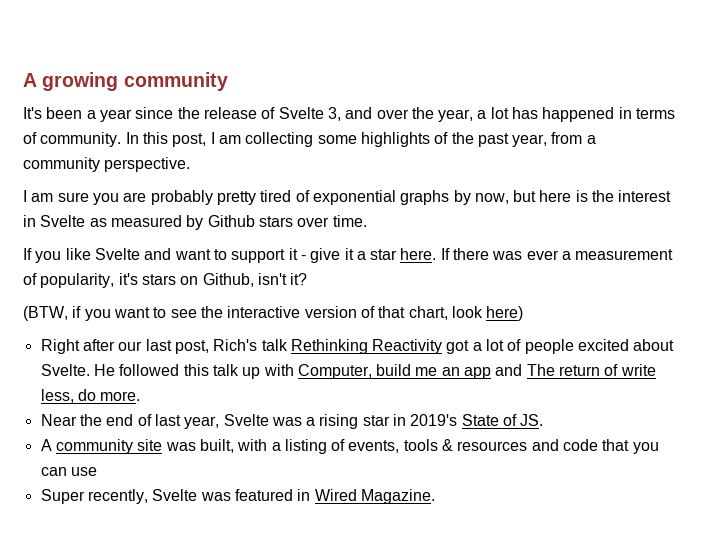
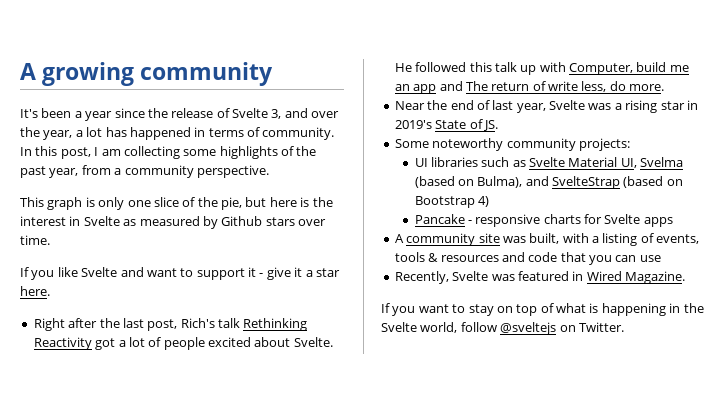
[23,190,509,205] I am sure you are probably pretty tired of exponential graphs by now, -> [20,197,242,210] This graph is only one slice of the pie,
[440,248,674,260] [23,273,308,288] [23,306,524,321] If there was ever a measurement of popularity, it's stars on Github, isn't it? // (BTW, if you want to see the interactive version of that chart, look here) -> (50, 291) none
[118,341,143,351] our -> [99,318,120,328] the
(544, 420) none -> [394,138,630,151] [414,157,684,168] [414,176,683,189] [414,196,489,208] [414,214,673,227] // Some noteworthy community projects: // UI libraries such as Svelte Material UI, Svelma (based on Bulma), and SvelteStrap (based on Bootstrap 4) // Pancake - responsive charts for Svelte apps
[40,489,148,504] Super recently, -> [394,271,449,284] Recently,
(435, 496) none -> [381,303,704,316] [381,322,624,335] // If you want to stay on top of what is happening in the Svelte world, follow @sveltejs on Twitter.

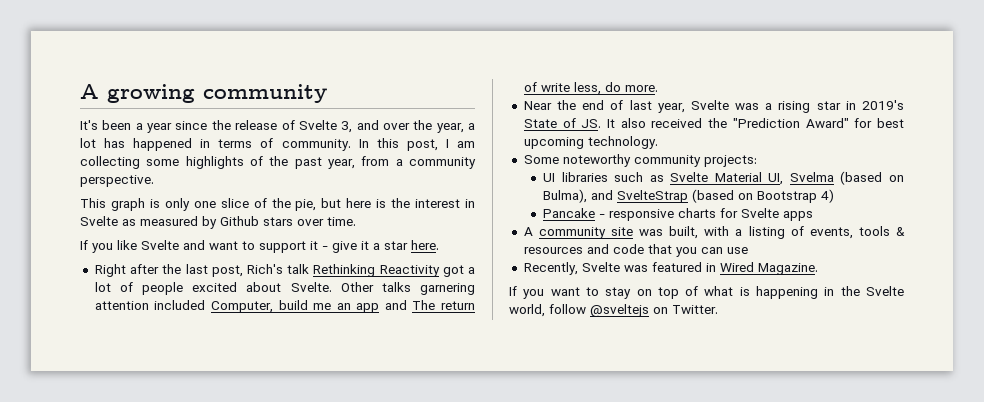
[394,62,566,75] He followed this talk up with -> [340,282,476,295] [94,300,206,310] Other talks garnering attention included
(498, 125) none -> [606,118,904,128] [523,136,658,149] It also received the "Prediction Award" for best upcoming technology.

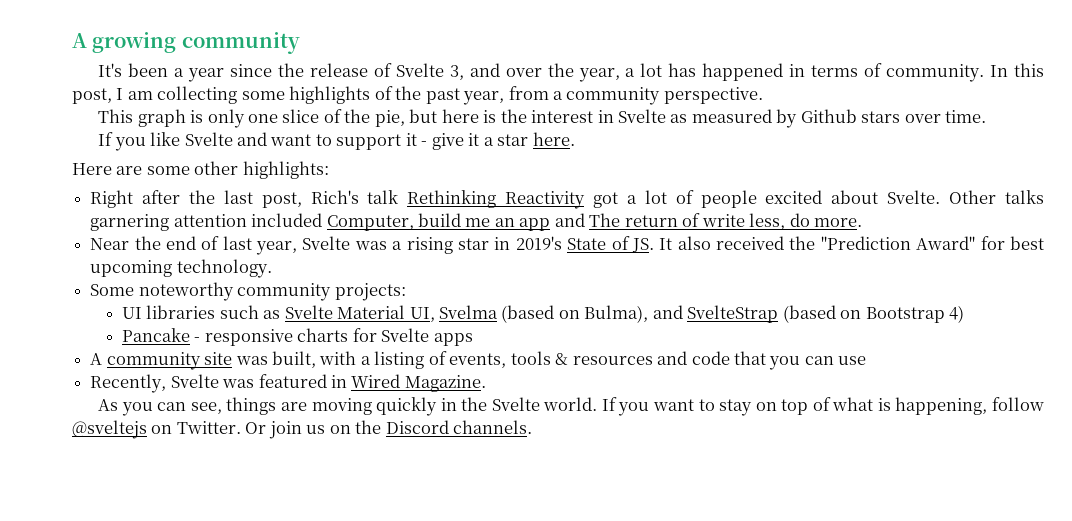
(439, 245) none -> [72,161,329,179] // Here are some other highlights:
(818, 269) none -> [98,397,598,416] As you can see, things are moving quickly in the Svelte world.
[756,286,905,299] [509,304,718,317] happening in the Svelte world, follow @sveltejs on Twitter. -> [895,397,1044,415] [72,420,533,439] happening, follow @sveltejs on Twitter. Or join us on the Discord channels.

